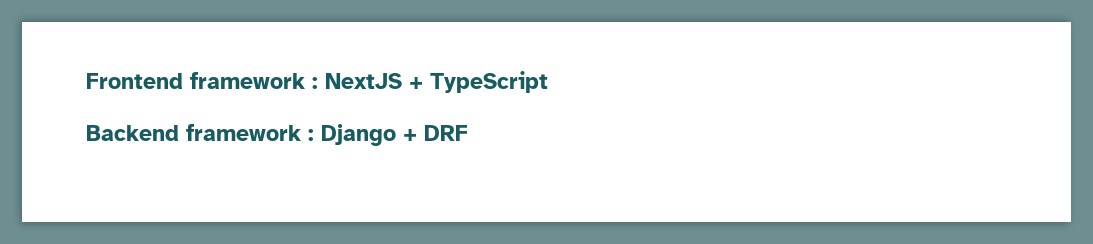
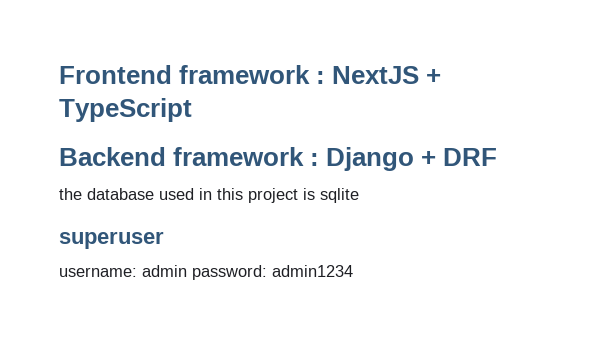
(468, 133) none -> [59,188,359,203] [59,231,164,249] [59,265,353,280] // the database used in this project is sqlite // superuser // username: admin password: admin1234

